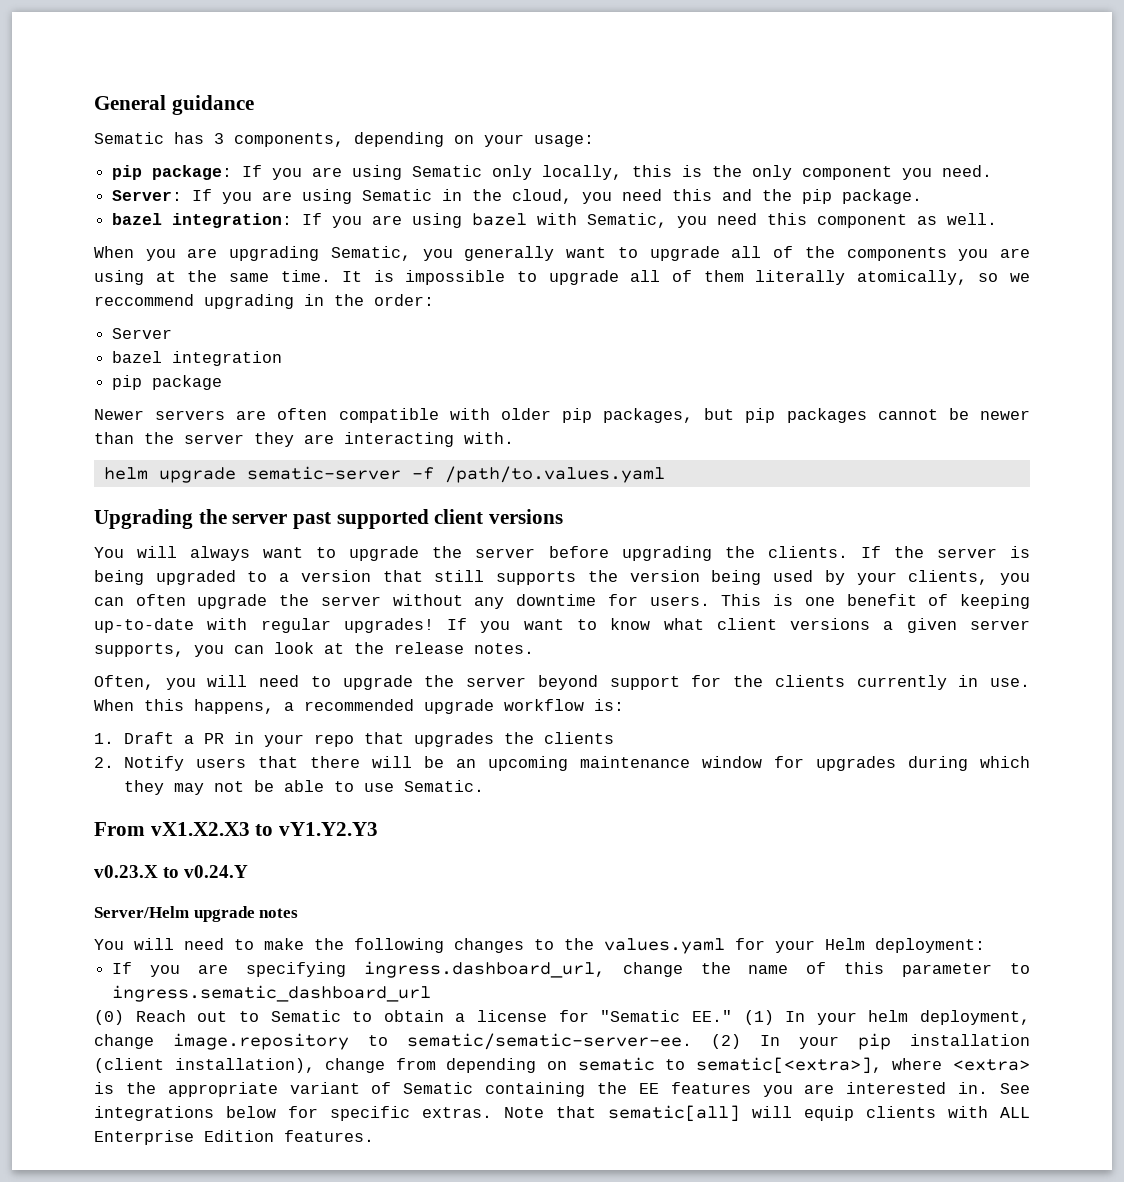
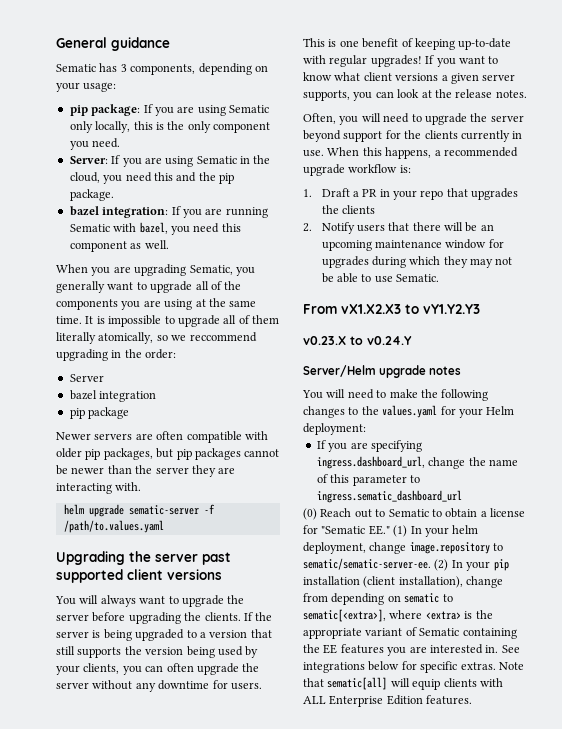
[412,213,668,228] using bazel with Sematic, -> [225,207,268,218] [69,222,168,234] running Sematic with bazel,

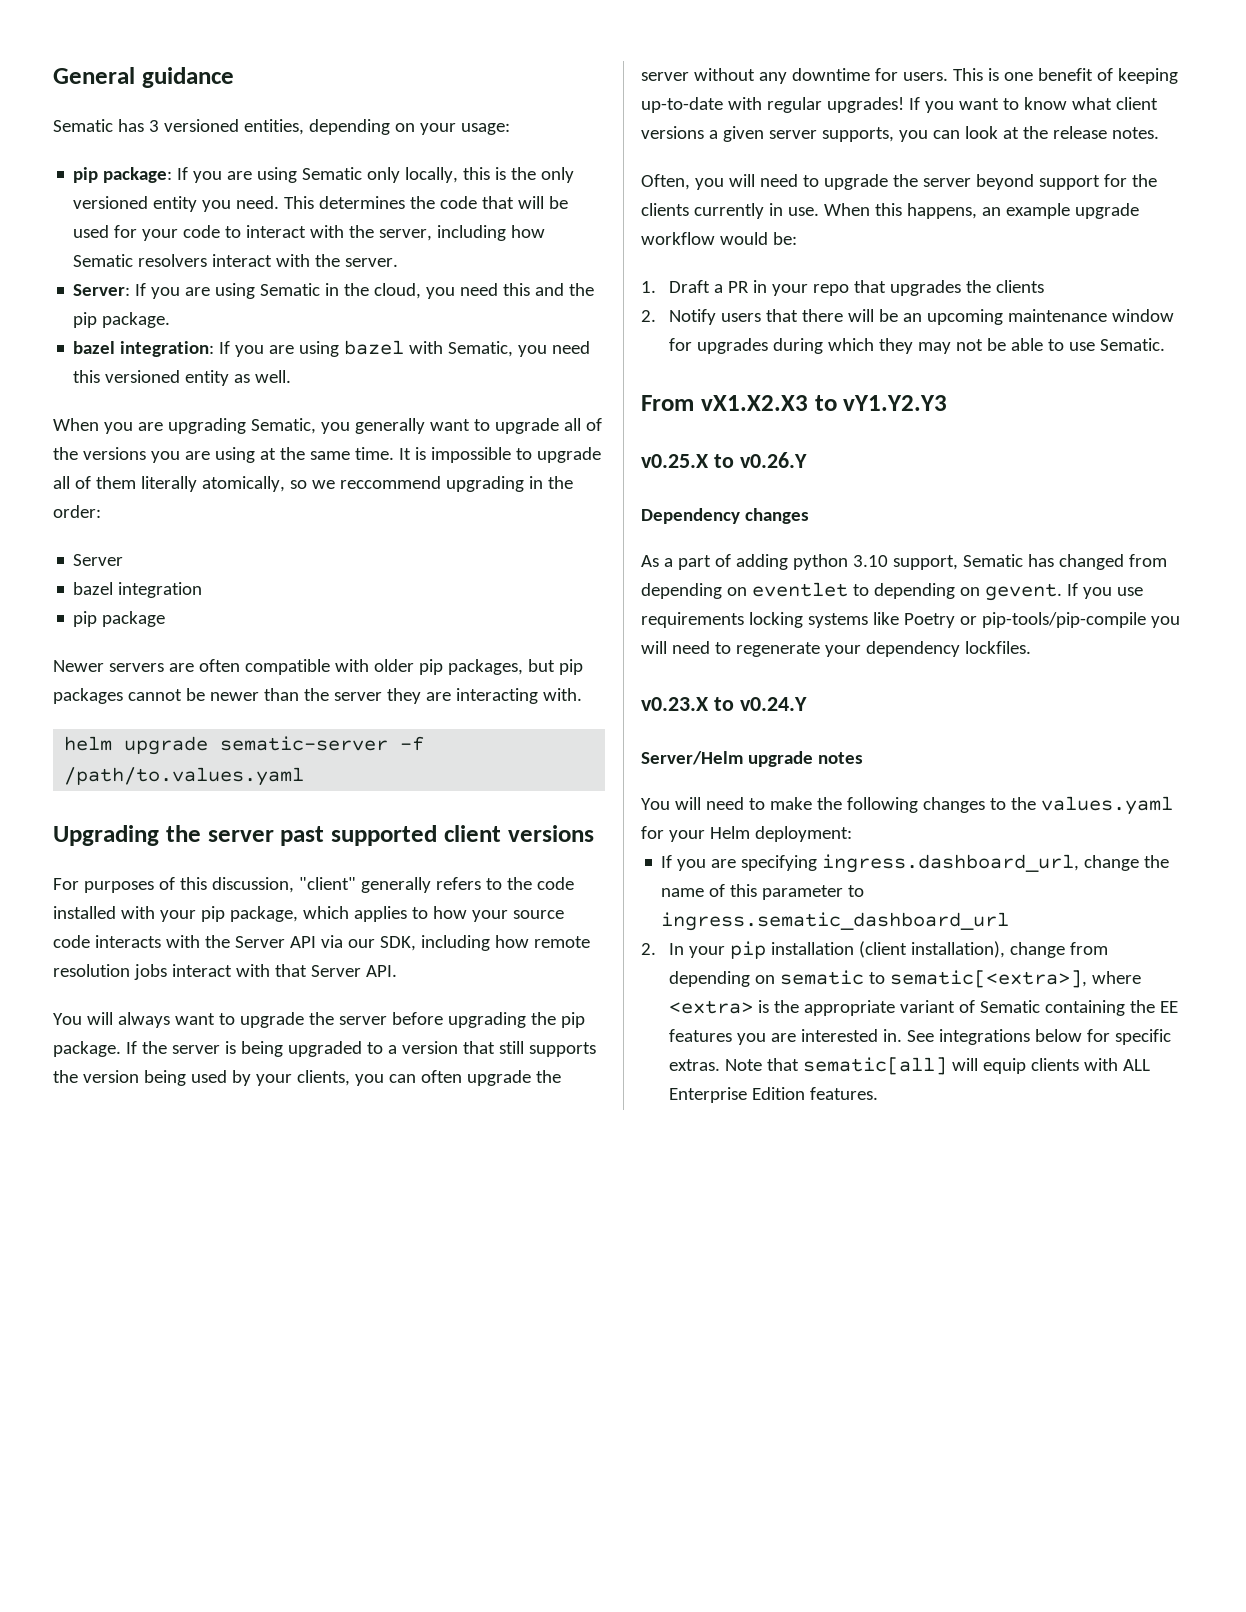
[130,64,196,75] components, -> [163,119,304,135] versioned entities,
[213,122,270,133] component -> [73,196,198,212] versioned entity
(121, 143) none -> [284,196,569,209] [73,225,546,241] [73,254,399,267] This determines the code that will be used for your code to interact with the server, including how Sematic resolvers interact with the server.
[225,207,268,218] [69,222,241,235] [69,241,127,252] running Sematic with bazel, you need this component -> [299,340,591,357] [73,370,230,386] using bazel with Sematic, you need this versioned entity
[56,299,118,310] components -> [82,447,146,460] versions
(222, 574) none -> [53,877,574,893] [53,906,564,922] [53,935,590,951] [53,964,397,980] // For purposes of this discussion, "client" generally refers to the code installed with your pip package, which applies to how your source code interacts with the Server API via our SDK, including how remote resolution jobs interact with that Server API.
[204,612,241,621] clients. -> [560,1012,585,1028] [53,1041,121,1057] pip package.
[434,147,518,157] [303,164,411,176] a recommended upgrade workflow is: -> [981,203,1139,219] [641,232,797,245] an example upgrade workflow would be:
(480, 309) none -> [641,452,807,468] [641,508,809,524] [641,554,1167,570] [641,582,1143,601] [641,612,1180,628] [641,641,1031,657] // v0.25.X to v0.26.Y // Dependency changes // As a part of adding python 3.10 support, Sematic has changed from depending on eventlet to depending on gevent. If you use requirements locking systems like Poetry or pip-tools/pip-compile you will need to regenerate your dependency lockfiles.
[303,508,525,520] [303,525,479,537] [303,542,504,554] [303,558,449,571] (0) Reach out to Sematic to obtain a license for "Sematic EE." (1) In your helm deployment, change image.repository to sematic/sematic-server-ee. (2) -> [641,943,656,955] 2.

